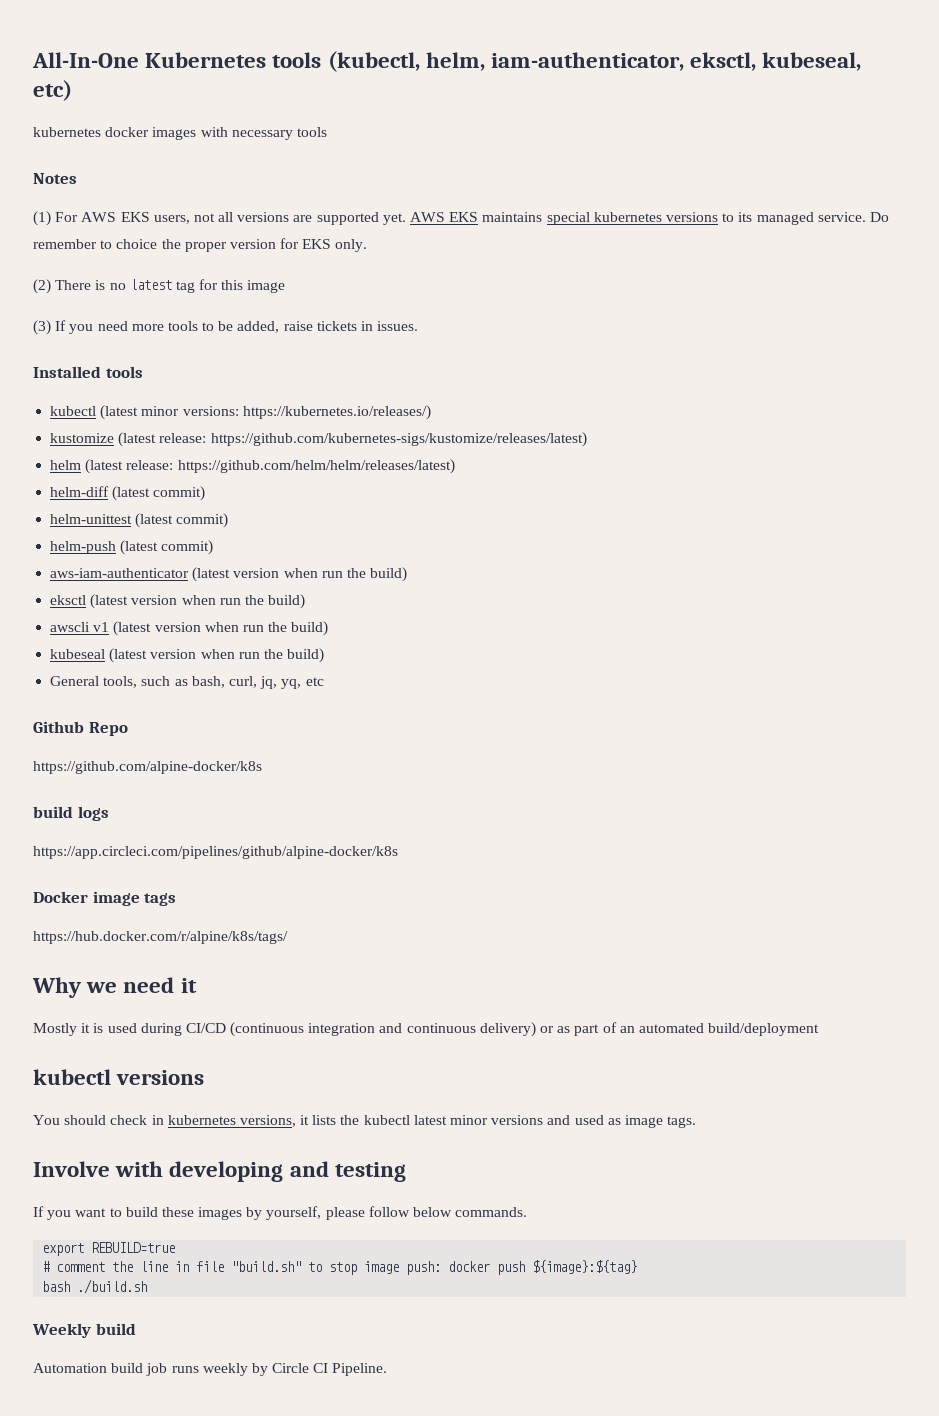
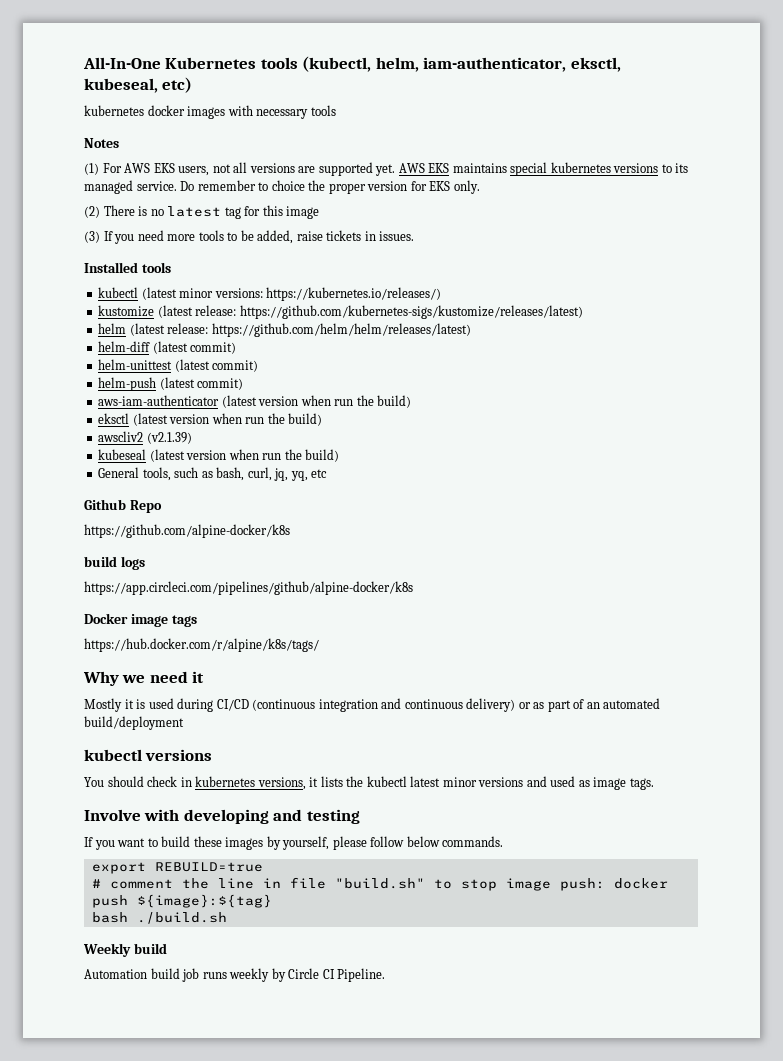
[50,621,329,636] awscli v1 (latest version when run the build) -> [98,431,192,444] awscliv2 (v2.1.39)

